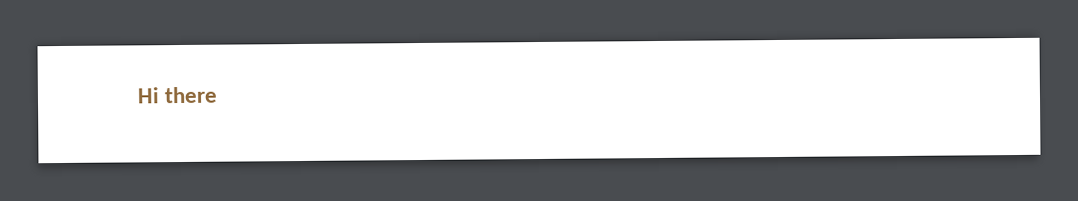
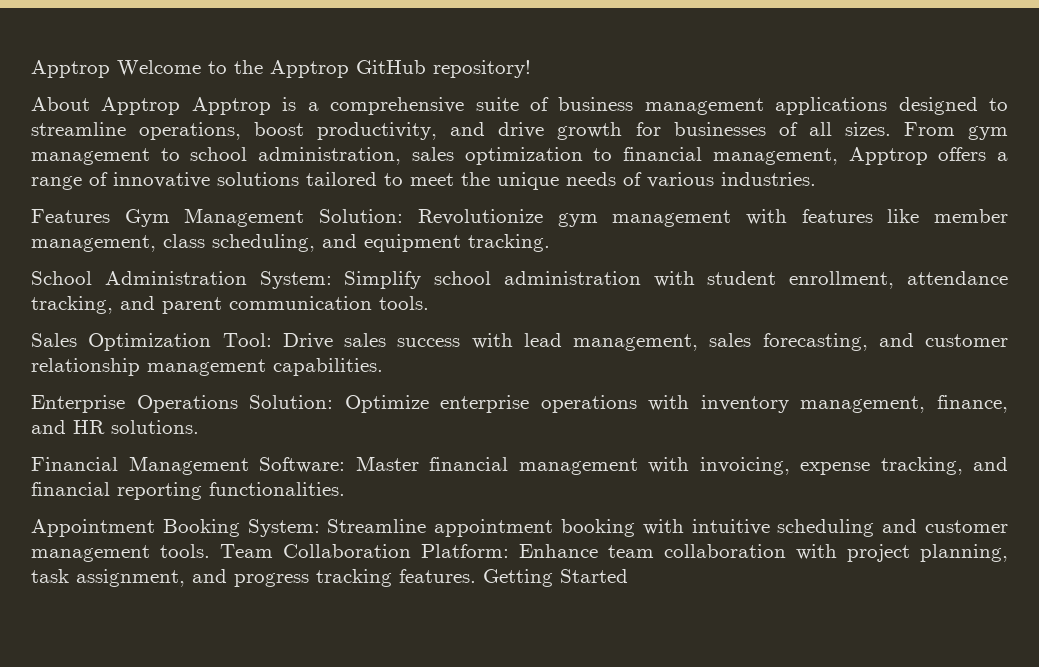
[137,86,219,104] Hi there -> [31,60,531,78] [31,97,1008,115] [31,122,1009,140] [31,147,1009,165] [31,172,816,190] [31,208,1009,227] [31,234,550,252] [31,271,1009,289] [31,296,429,314] [31,333,1008,351] [31,358,383,376] [31,395,1008,413] [31,420,199,434] [31,456,1008,475] [31,482,345,500] [31,519,1008,537] [31,544,1008,562] [31,569,628,587] Apptrop Welcome to the Apptrop GitHub repository! // About Apptrop Apptrop is a comprehensive suite of business management applications designed to streamline operations, boost productivity, and drive growth for businesses of all sizes. From gym management to school administration, sales optimization to financial management, Apptrop offers a range of innovative solutions tailored to meet the unique needs of various industries. // Features Gym Management Solution: Revolutionize gym management with features like member management, class scheduling, and equipment tracking. // School Administration System: Simplify school administration with student enrollment, attendance tracking, and parent communication tools. // Sales Optimization Tool: Drive sales success with lead management, sales forecasting, and customer relationship management capabilities. // Enterprise Operations Solution: Optimize enterprise operations with inventory management, finance, and HR solutions. // Financial Management Software: Master financial management with invoicing, expense tracking, and financial reporting functionalities. // Appointment Booking System: Streamline appointment booking with intuitive scheduling and customer management tools. Team Collaboration Platform: Enhance team collaboration with project planning, task assignment, and progress tracking features. Getting Started

